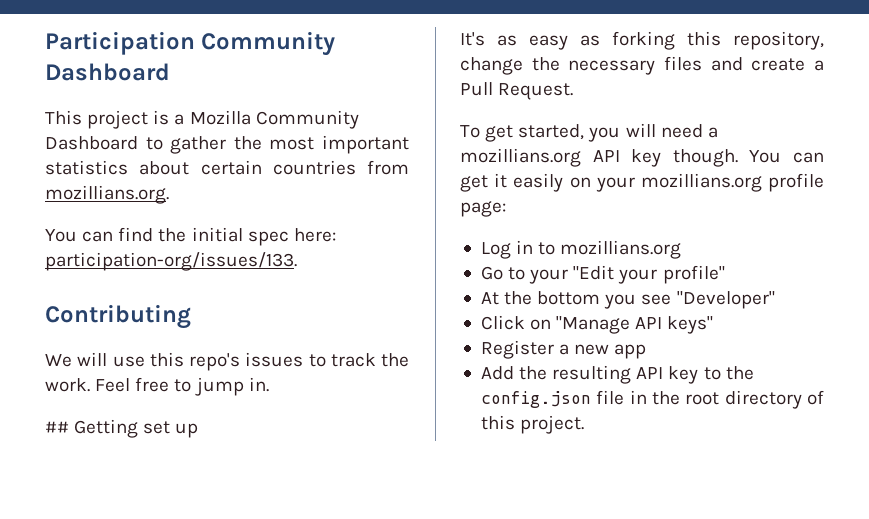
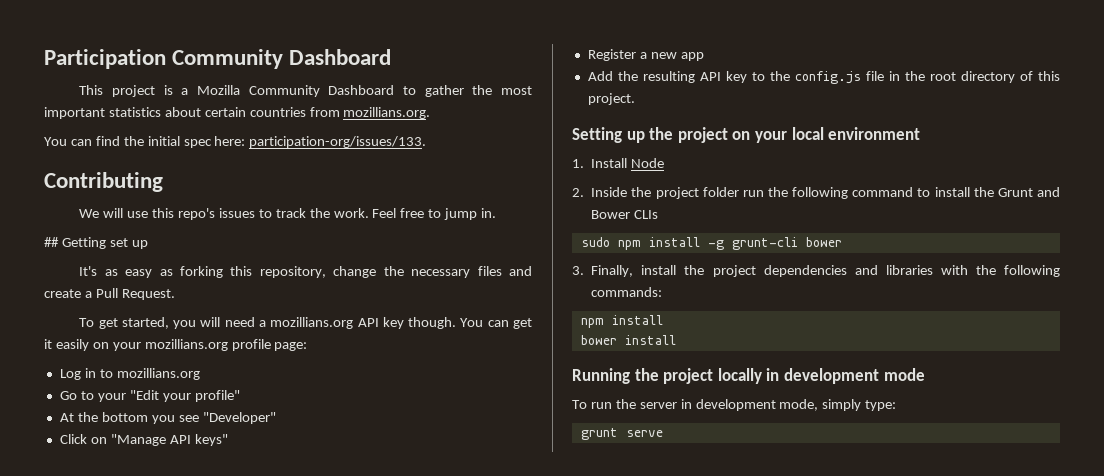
[480,391,591,408] config.json -> [794,71,861,84] config.js
(585, 424) none -> [572,127,921,143] [572,158,665,168] [572,187,1060,199] [591,210,659,219] [580,237,842,250] [572,265,1060,277] [591,287,663,297] [580,315,663,328] [580,335,676,345] [572,368,925,384] [572,399,897,411] [580,428,663,440] // Setting up the project on your local environment // 1. Install Node // 2. Inside the project folder run the following command to install the Grunt and Bower CLIs // sudo npm install -g grunt-cli bower // 3. Finally, install the project dependencies and libraries with the following commands: // npm install // bower install // Running the project locally in development mode // To run the server in development mode, simply type: // grunt serve

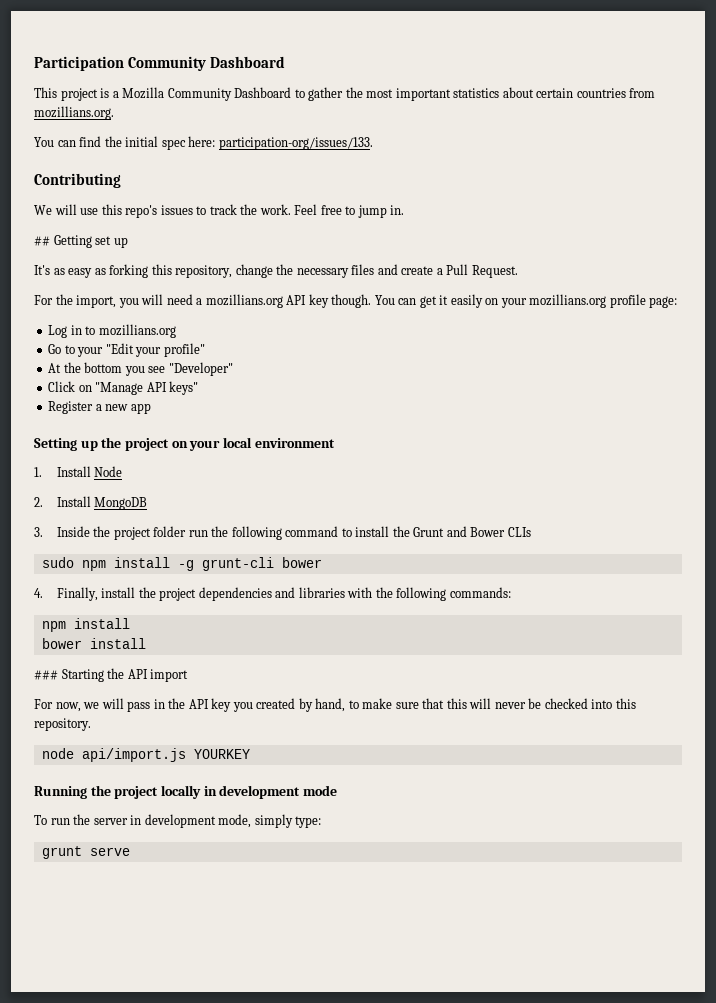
[79,317,169,329] To get started, -> [34,294,117,308] For the import,
[587,71,1060,84] [587,93,635,105] // Add the resulting API key to the config.js file in the root directory of this project. -> (151, 408) none
(584, 192) none -> [56,496,148,510] [34,527,43,537] Install MongoDB // 3.
[572,266,584,275] 3. -> [34,588,43,598] 4.
(676, 340) none -> [34,668,189,682] [34,698,636,712] [34,718,91,731] [41,748,250,762] // ### Starting the API import // For now, we will pass in the API key you created by hand, to make sure that this will never be checked into this repository. // node api/import.js YOURKEY

